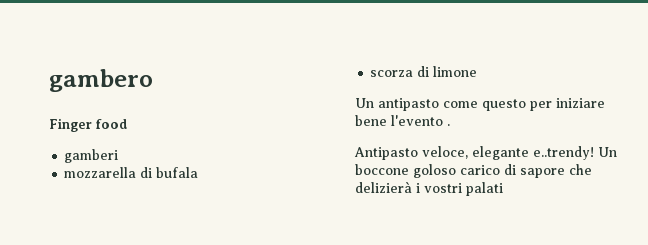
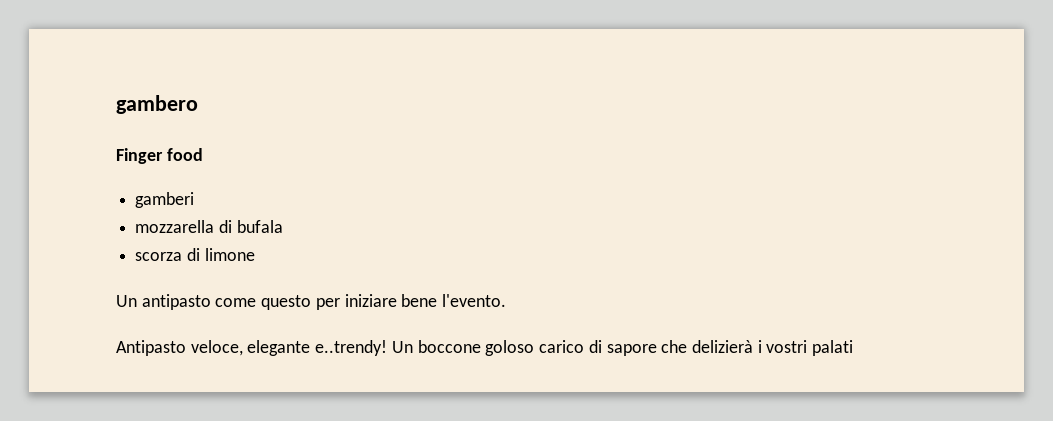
[391,115,450,126] l'evento . -> [442,294,507,307] l'evento.

